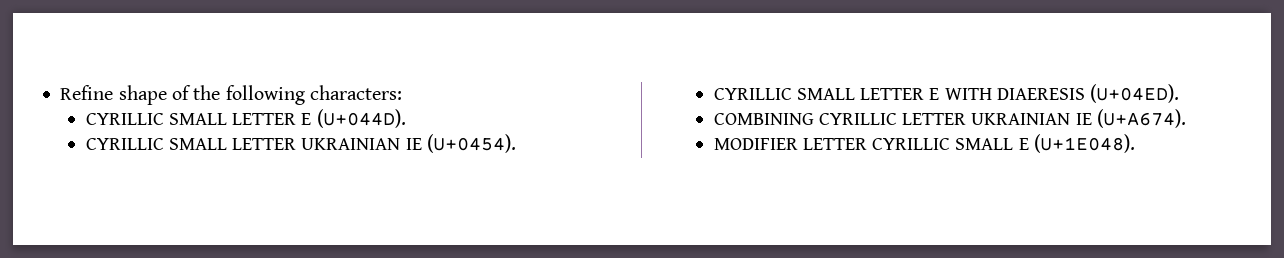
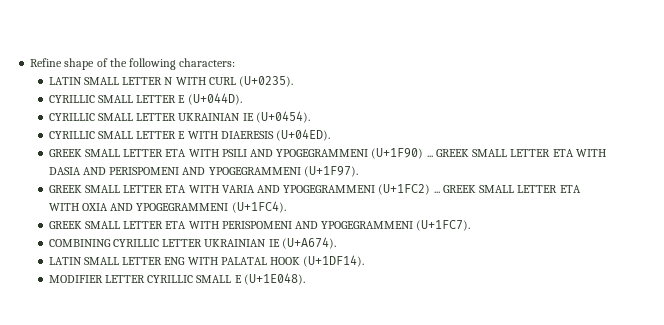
(402, 92) none -> [48,76,293,87] // LATIN SMALL LETTER N WITH CURL (U+0235).
(1180, 93) none -> [48,148,606,159] [48,166,358,177] [48,184,581,195] [48,201,286,213] [48,220,471,231] // GREEK SMALL LETTER ETA WITH PSILI AND YPOGEGRAMMENI (U+1F90) ... GREEK SMALL LETTER ETA WITH DASIA AND PERISPOMENI AND YPOGEGRAMMENI (U+1F97). // GREEK SMALL LETTER ETA WITH VARIA AND YPOGEGRAMMENI (U+1FC2) ... GREEK SMALL LETTER ETA WITH OXIA AND YPOGEGRAMMENI (U+1FC4). // GREEK SMALL LETTER ETA WITH PERISPOMENI AND YPOGEGRAMMENI (U+1FC7).
(1186, 118) none -> [48,255,365,267] // LATIN SMALL LETTER ENG WITH PALATAL HOOK (U+1DF14).

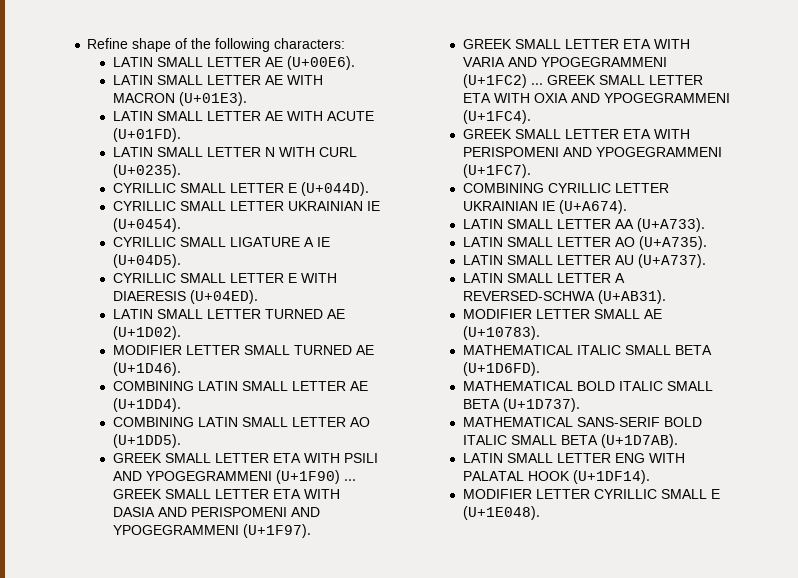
(236, 62) none -> [113,56,356,70] [113,75,324,85] [113,92,248,106] [113,111,375,121] [113,128,182,142] // LATIN SMALL LETTER AE (U+00E6). // LATIN SMALL LETTER AE WITH MACRON (U+01E3). // LATIN SMALL LETTER AE WITH ACUTE (U+01FD).
(310, 117) none -> [113,237,331,247] [113,254,182,268] // CYRILLIC SMALL LIGATURE A IE (U+04D5).
(330, 135) none -> [113,309,346,319] [113,326,182,340] [113,345,375,355] [113,362,182,376] [113,381,369,391] [113,398,182,412] [113,417,371,427] [113,434,182,448] // LATIN SMALL LETTER TURNED AE (U+1D02). // MODIFIER LETTER SMALL TURNED AE (U+1D46). // COMBINING LATIN SMALL LETTER AE (U+1DD4). // COMBINING LATIN SMALL LETTER AO (U+1DD5).
(336, 243) none -> [463,218,706,232] [463,236,708,250] [463,254,707,268] [463,273,626,283] [463,290,667,304] [463,309,663,319] [463,326,541,340] [463,345,713,355] [463,362,541,376] [463,381,714,391] [463,398,581,412] [463,417,703,427] [463,434,679,448] // LATIN SMALL LETTER AA (U+A733). // LATIN SMALL LETTER AO (U+A735). // LATIN SMALL LETTER AU (U+A737). // LATIN SMALL LETTER A REVERSED-SCHWA (U+AB31). // MODIFIER LETTER SMALL AE (U+10783). // MATHEMATICAL ITALIC SMALL BETA (U+1D6FD). // MATHEMATICAL BOLD ITALIC SMALL BETA (U+1D737). // MATHEMATICAL SANS-SERIF BOLD ITALIC SMALL BETA (U+1D7AB).

